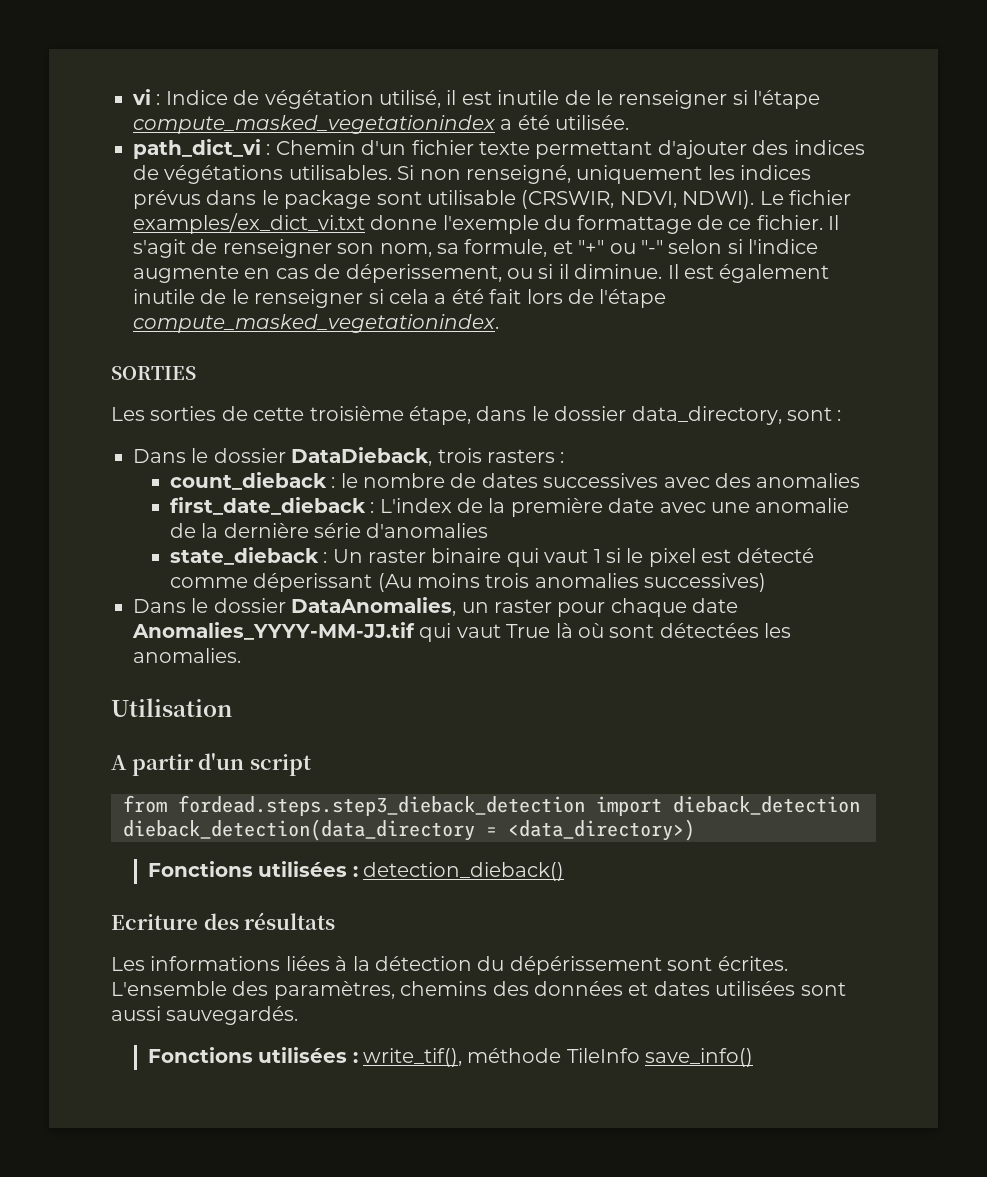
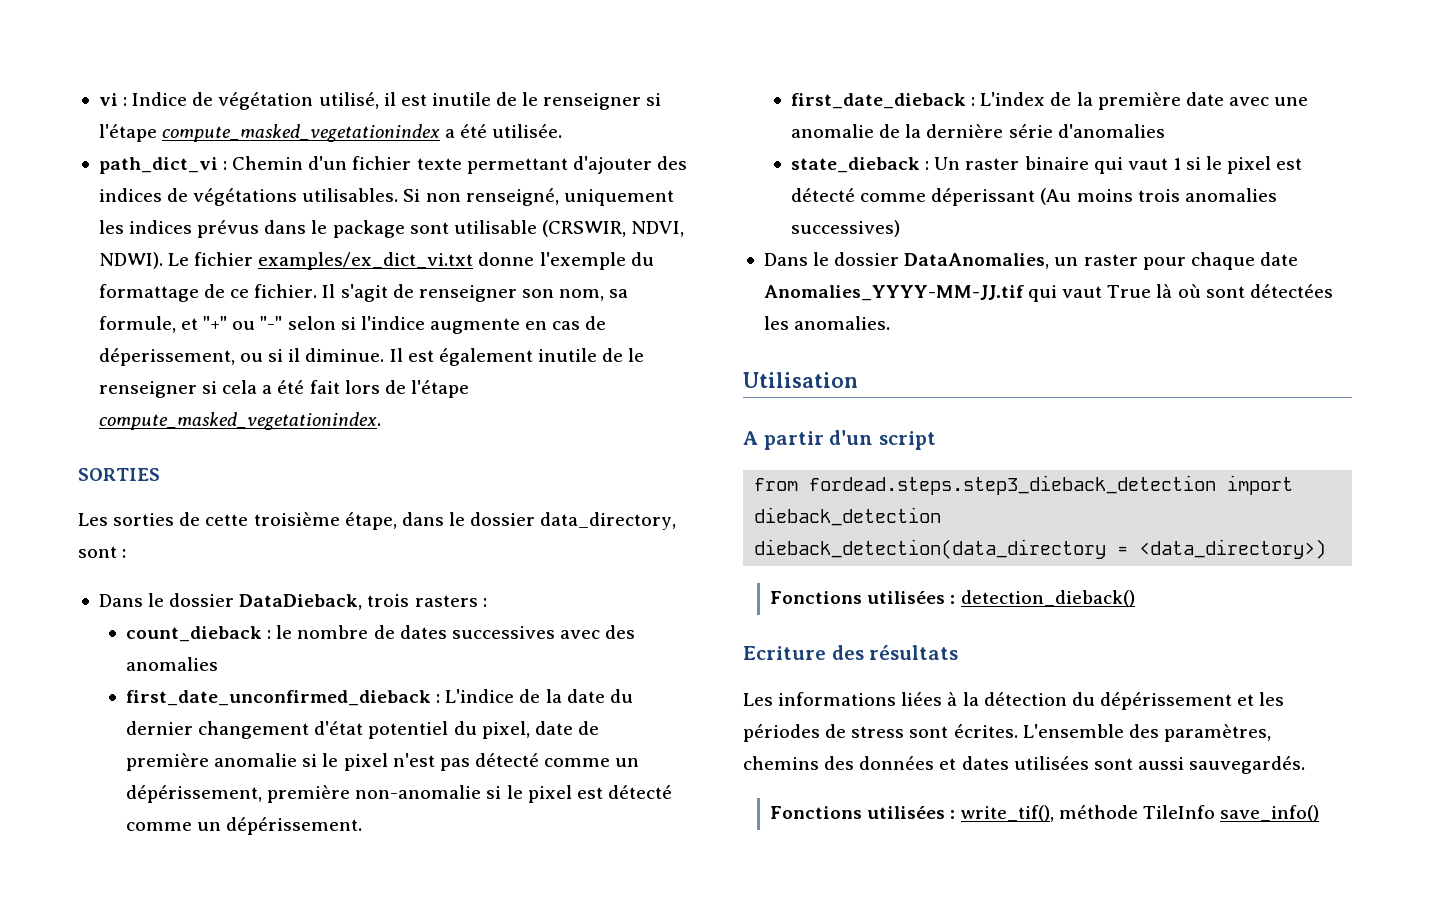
(861, 480) none -> [126,689,633,706] [126,721,599,739] [126,753,640,771] [126,785,672,803] [126,817,363,835] // first_date_unconfirmed_dieback : L'indice de la date du dernier changement d'état potentiel du pixel, date de première anomalie si le pixel n'est pas détecté comme un dépérissement, première non-anomalie si le pixel est détecté comme un dépérissement.
(662, 965) none -> [1237,692,1285,706] [743,724,905,742] et les périodes de stress

